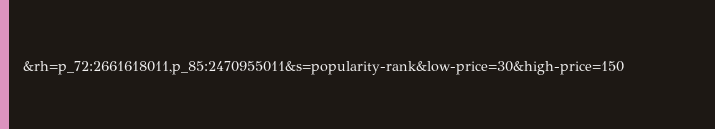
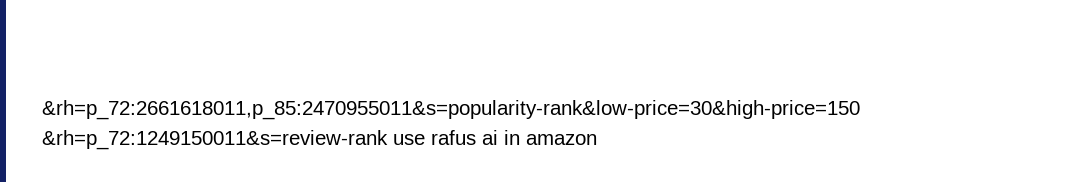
(624, 68) none -> [42,130,597,150] &rh=p_72:1249150011&s=review-rank use rafus ai in amazon

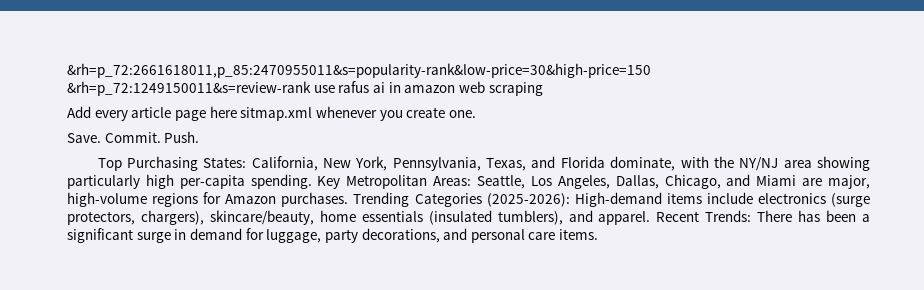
(597, 139) none -> [458,81,543,96] [67,106,476,121] [67,131,200,143] [97,156,870,171] [67,174,871,189] [67,192,871,207] [67,210,871,225] [67,228,599,243] web scraping // Add every article page here sitmap.xml whenever you create one. // Save. Commit. Push. // Top Purchasing States: California, New York, Pennsylvania, Texas, and Florida dominate, with the NY/NJ area showing particularly high per-capita spending. Key Metropolitan Areas: Seattle, Los Angeles, Dallas, Chicago, and Miami are major, high-volume regions for Amazon purchases. Trending Categories (2025-2026): High-demand items include electronics (surge protectors, chargers), skincare/beauty, home essentials (insulated tumblers), and apparel. Recent Trends: There has been a significant surge in demand for luggage, party decorations, and personal care items.

